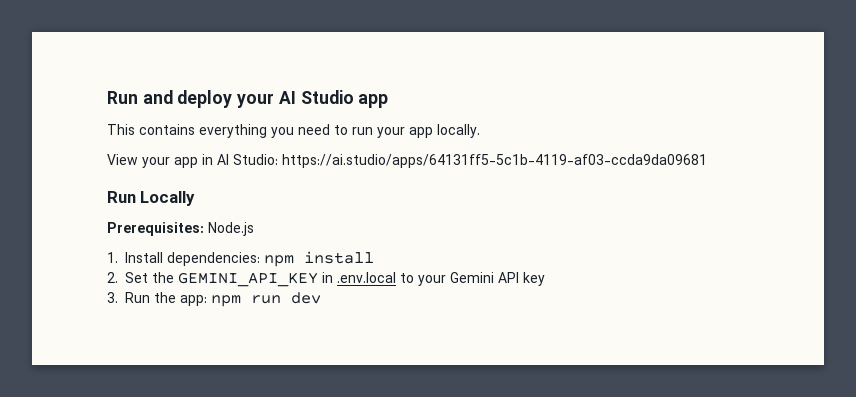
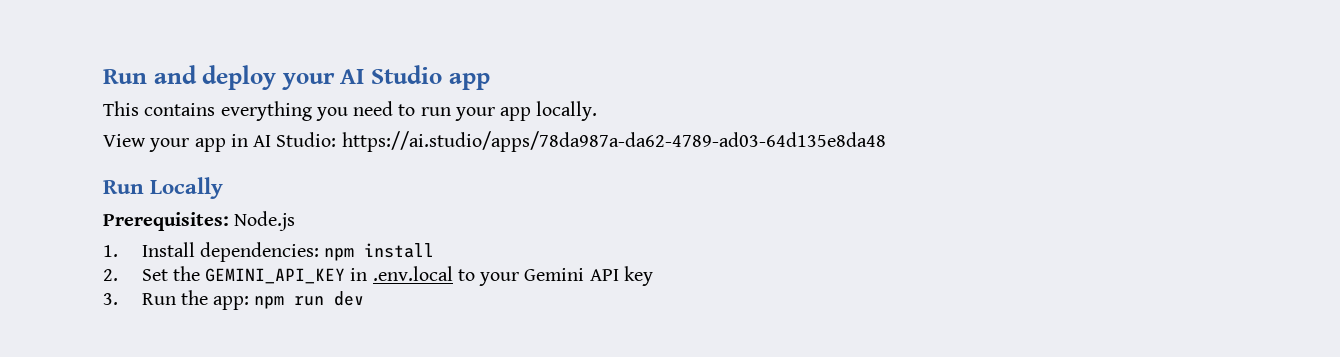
[282,154,707,168] https://ai.studio/apps/64131ff5-5c1b-4119-af03-ccda9da09681 -> [341,131,886,152] https://ai.studio/apps/78da987a-da62-4789-ad03-64d135e8da48

